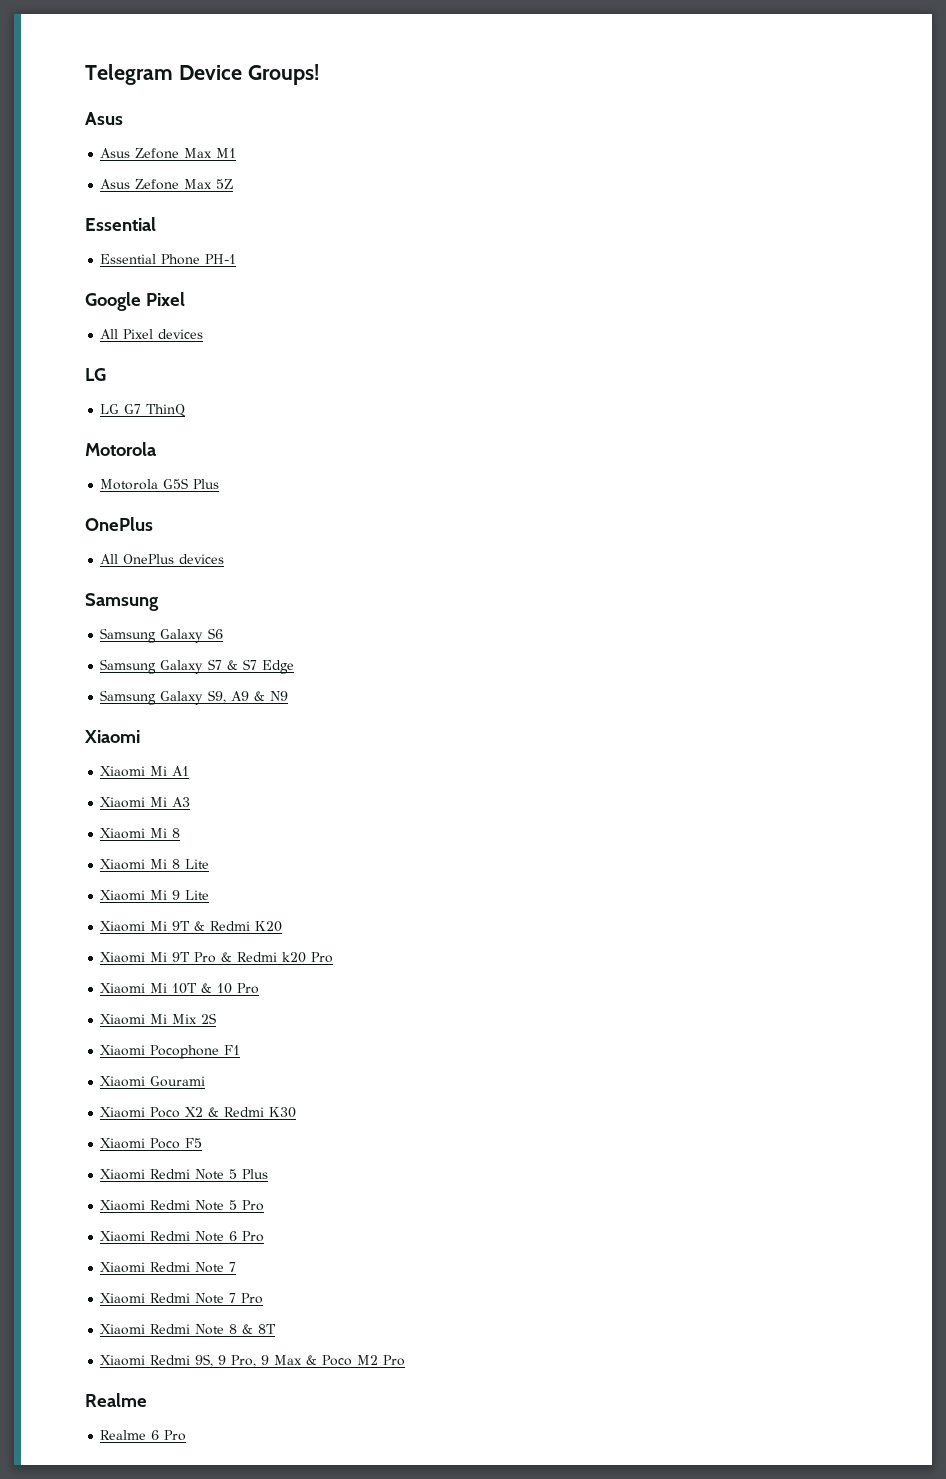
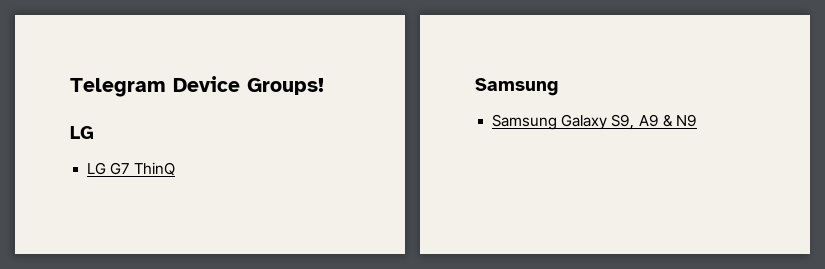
[85,112,123,125] [100,148,237,159] [100,179,234,190] [85,217,156,231] [100,254,237,265] [85,292,185,311] [100,329,204,339] [85,368,106,381] [100,404,187,417] [85,442,156,456] [100,478,220,490] [85,517,153,531] [100,554,225,564] [85,593,159,611] [100,628,224,643] [100,659,295,674] Asus // Asus Zefone Max M1 // Asus Zefone Max 5Z // Essential // Essential Phone PH-1 // Google Pixel // All Pixel devices // LG // LG G7 ThinQ // Motorola // Motorola G5S Plus // OnePlus // All OnePlus devices // Samsung // Samsung Galaxy S6 // Samsung Galaxy S7 & S7 Edge -> [70,126,94,139] [87,162,176,176] [475,78,558,96] LG // LG G7 ThinQ // Samsung
[84,730,140,743] [100,766,190,777] [100,797,191,808] [100,828,181,839] [100,859,210,870] [100,890,210,901] [100,921,283,932] [100,952,334,963] [100,983,260,994] [100,1013,217,1025] [100,1045,241,1059] [100,1076,206,1087] [100,1107,297,1118] [100,1138,203,1149] [100,1169,269,1180] [100,1200,265,1211] [100,1231,265,1242] [100,1262,237,1273] [100,1293,264,1304] [100,1324,277,1335] [100,1354,406,1367] [85,1393,147,1407] [100,1430,187,1441] // Xiaomi // Xiaomi Mi A1 // Xiaomi Mi A3 // Xiaomi Mi 8 // Xiaomi Mi 8 Lite // Xiaomi Mi 9 Lite // Xiaomi Mi 9T & Redmi K20 // Xiaomi Mi 9T Pro & Redmi k20 Pro // Xiaomi Mi 10T & 10 Pro // Xiaomi Mi Mix 2S // Xiaomi Pocophone F1 // Xiaomi Gourami // Xiaomi Poco X2 & Redmi K30 // Xiaomi Poco F5 // Xiaomi Redmi Note 5 Plus // Xiaomi Redmi Note 5 Pro // Xiaomi Redmi Note 6 Pro // Xiaomi Redmi Note 7 // Xiaomi Redmi Note 7 Pro // Xiaomi Redmi Note 8 & 8T // Xiaomi Redmi 9S, 9 Pro, 9 Max & Poco M2 Pro // Realme // Realme 6 Pro -> (697, 120) none

